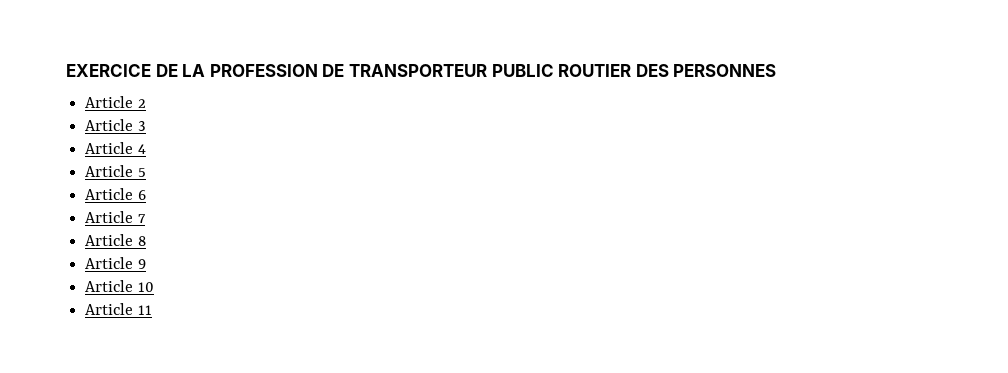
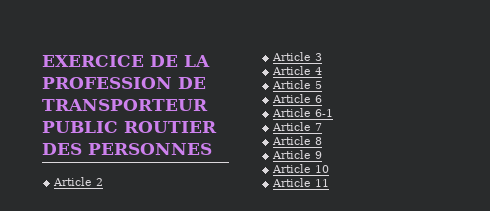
(146, 195) none -> [272,108,334,117] // Article 6-1

